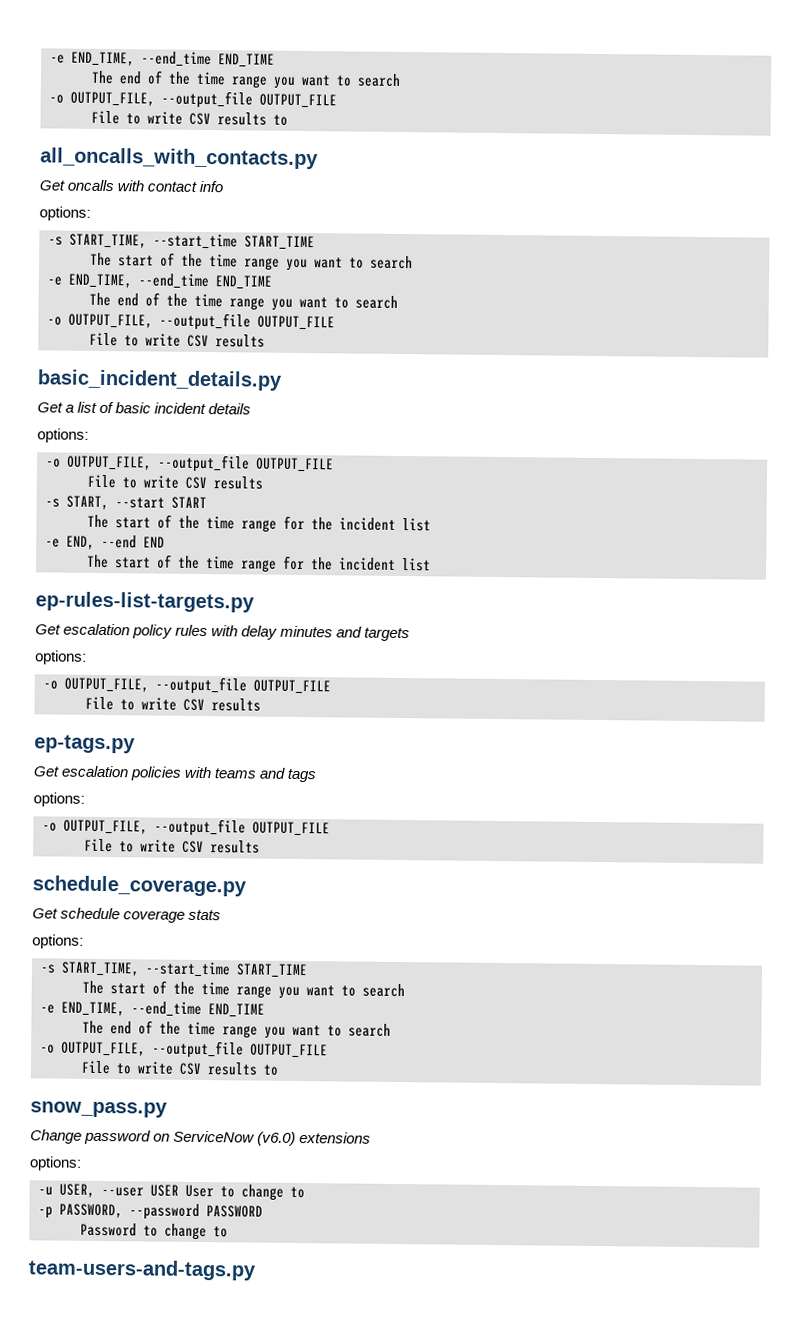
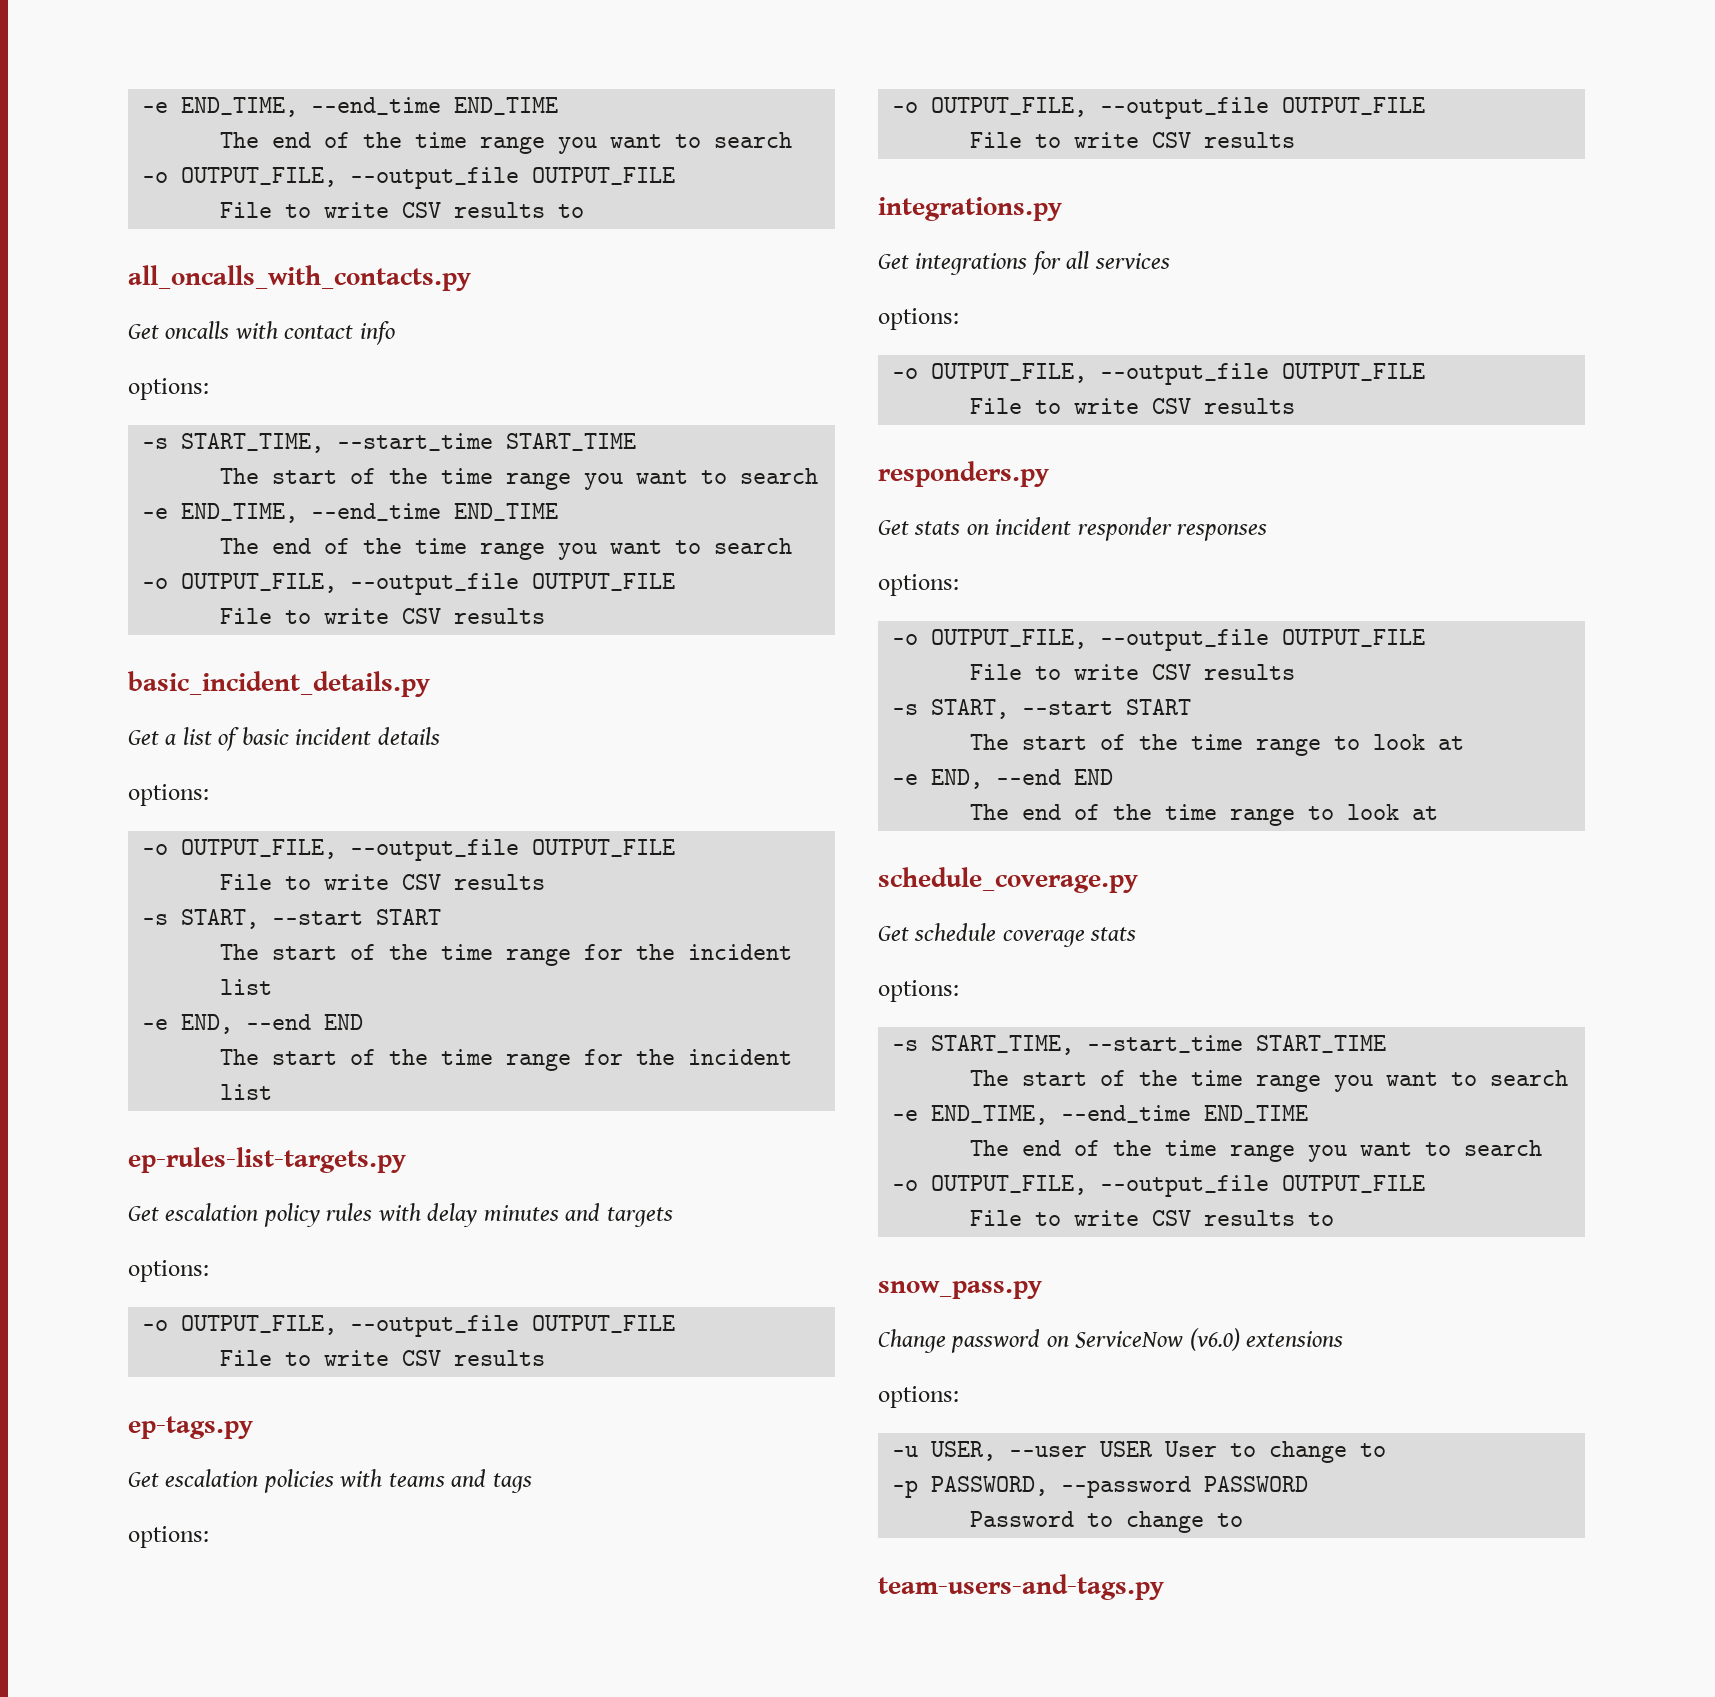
(260, 847) none -> [878,197,1062,221] [878,251,1170,275] [878,308,959,330] [892,363,1426,385] [970,398,1296,414] [878,461,1049,487] [878,517,1268,541] [878,574,959,596] [892,629,1426,651] [970,664,1296,680] [892,699,1192,719] [970,734,1465,756] [892,769,1114,789] [970,804,1439,826] // integrations.py // Get integrations for all services // options: // -o OUTPUT_FILE, --output_file OUTPUT_FILE // File to write CSV results // responders.py // Get stats on incident responder responses // options: // -o OUTPUT_FILE, --output_file OUTPUT_FILE // File to write CSV results // -s START, --start START // The start of the time range to look at // -e END, --end END // The end of the time range to look at

